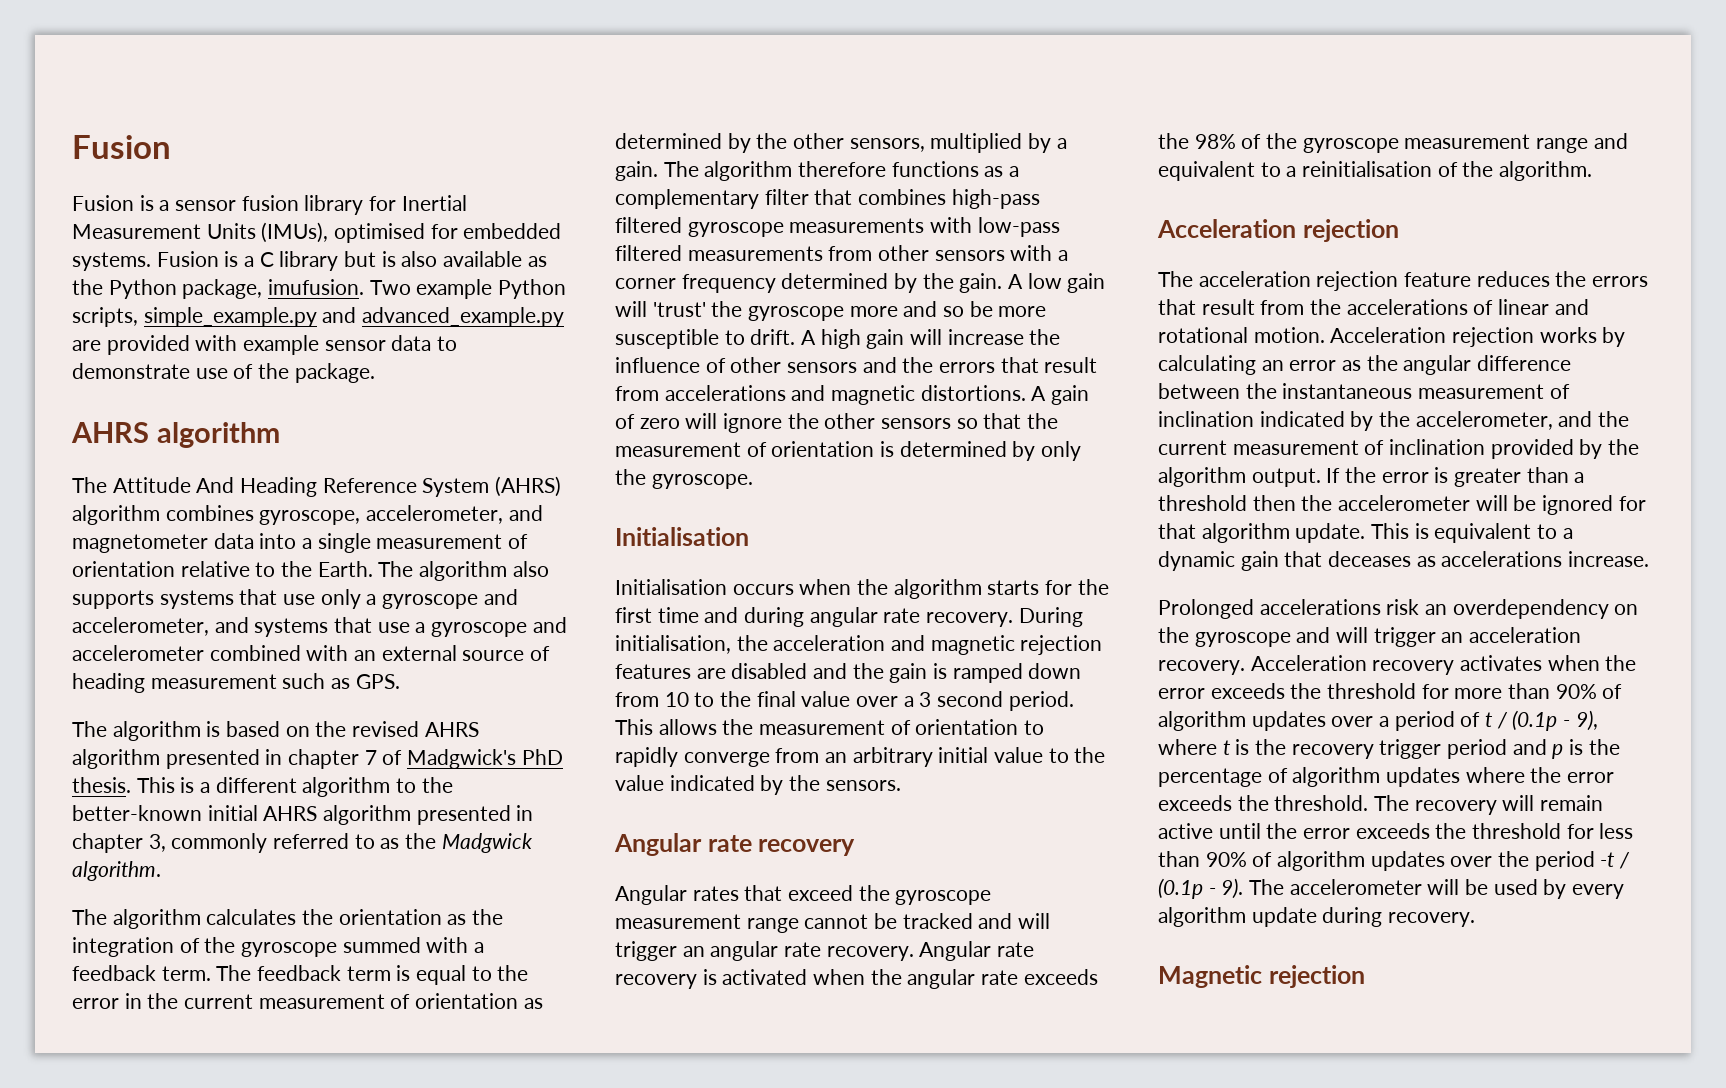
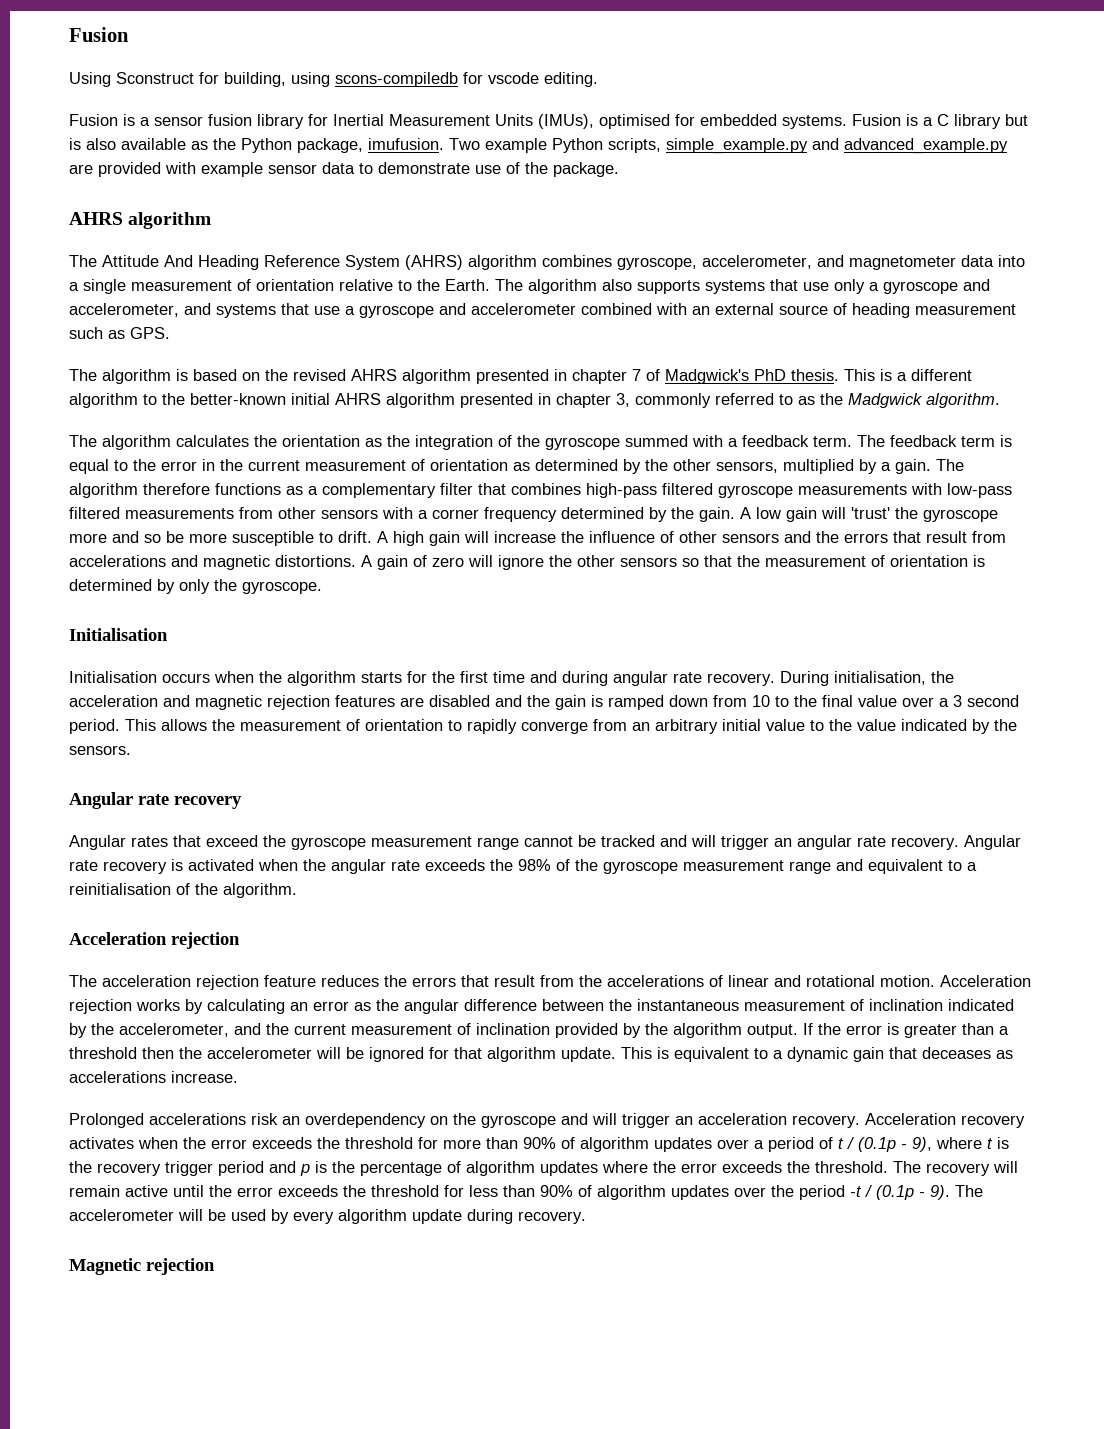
[72,135,171,159] Fusion -> [69,27,129,42] [69,72,598,87] Fusion // Using Sconstruct for building, using scons-compiledb for vscode editing.

